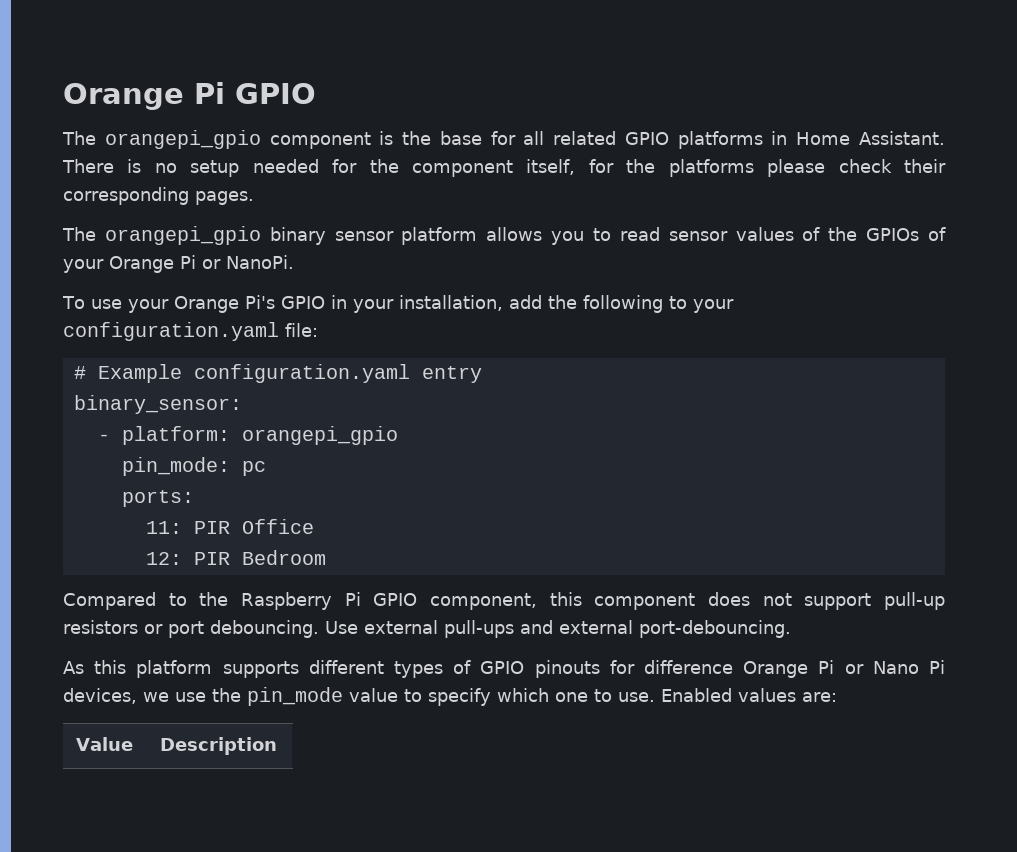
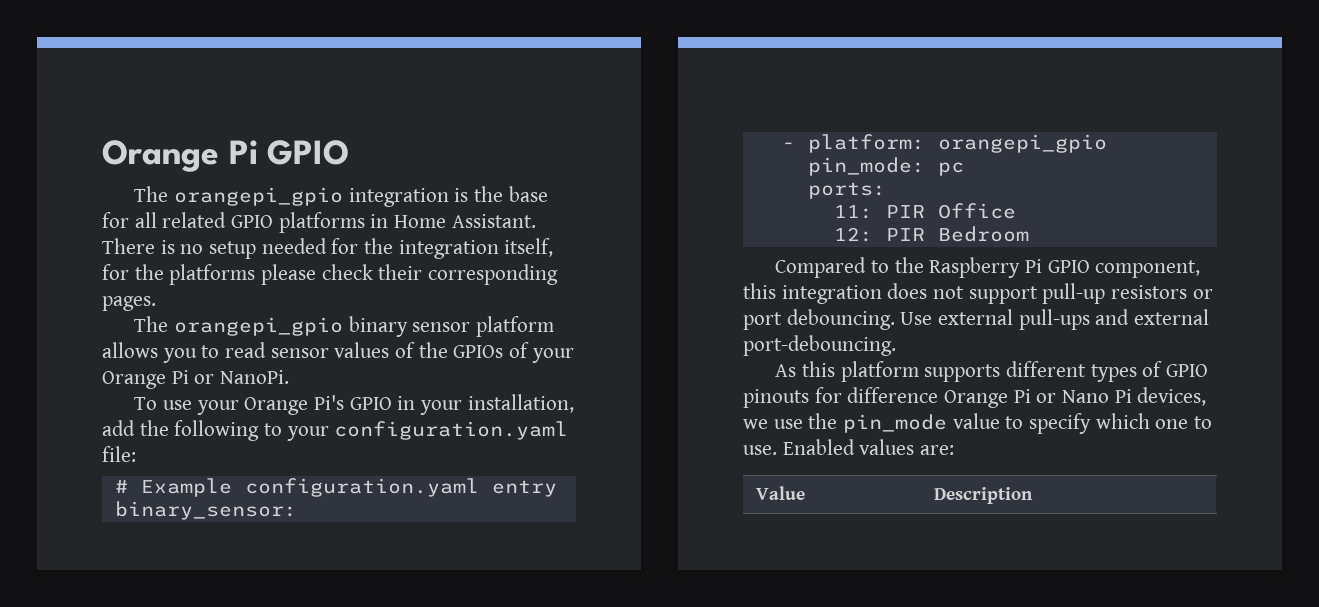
[269,132,371,149] component -> [348,188,449,207] integration
[412,160,513,177] component -> [398,240,499,259] integration
[594,593,696,610] component -> [781,285,882,304] integration

